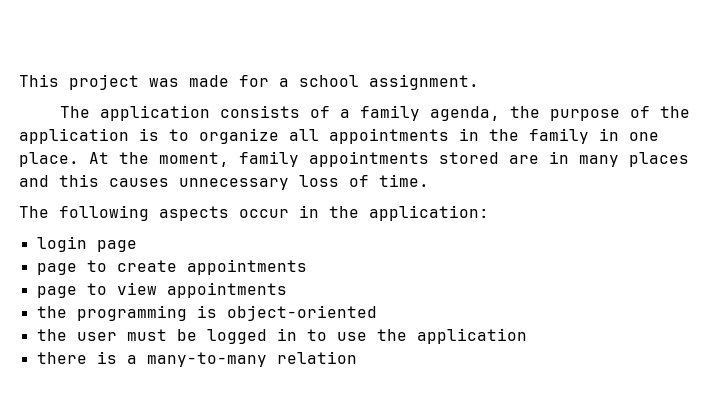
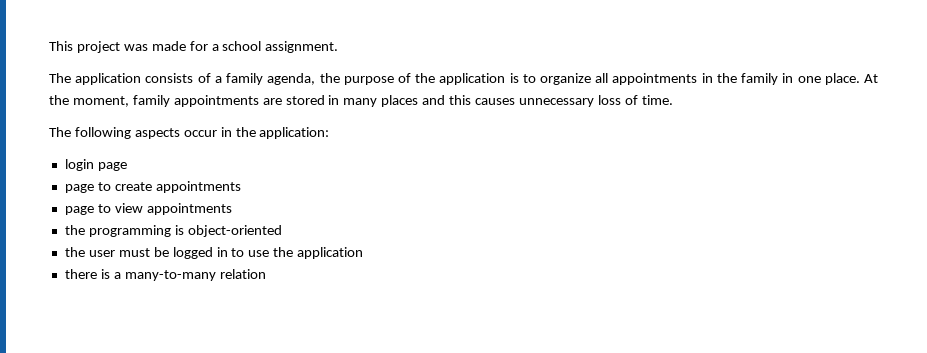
[439,152,539,164] stored are -> [262,95,325,105] are stored

